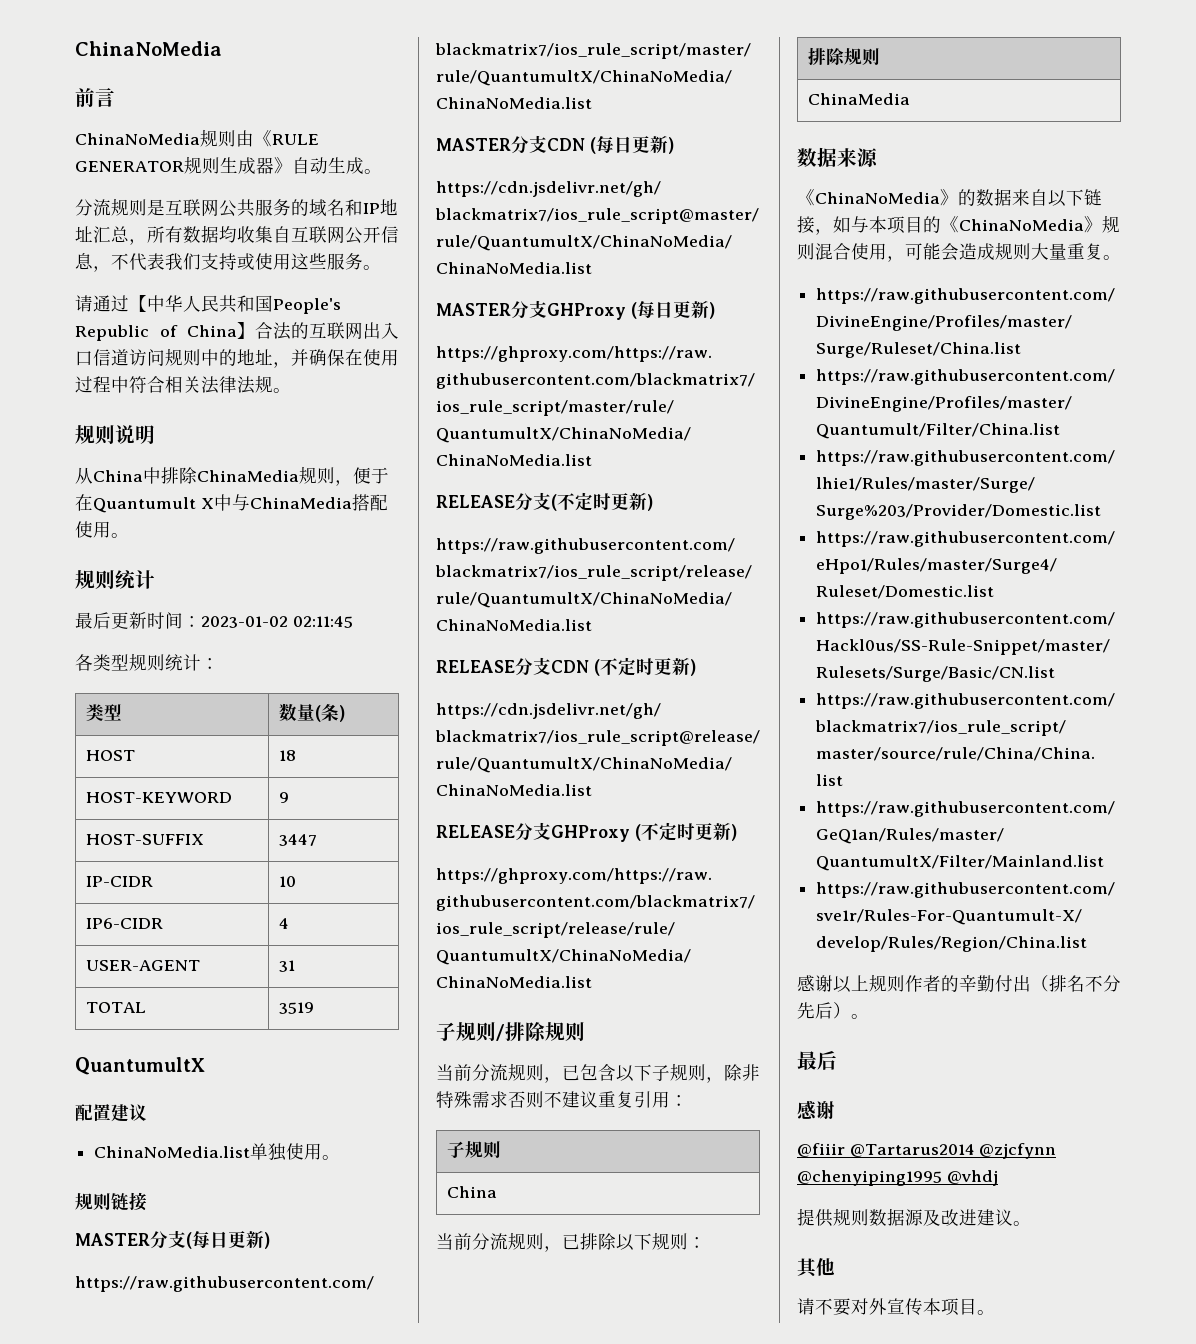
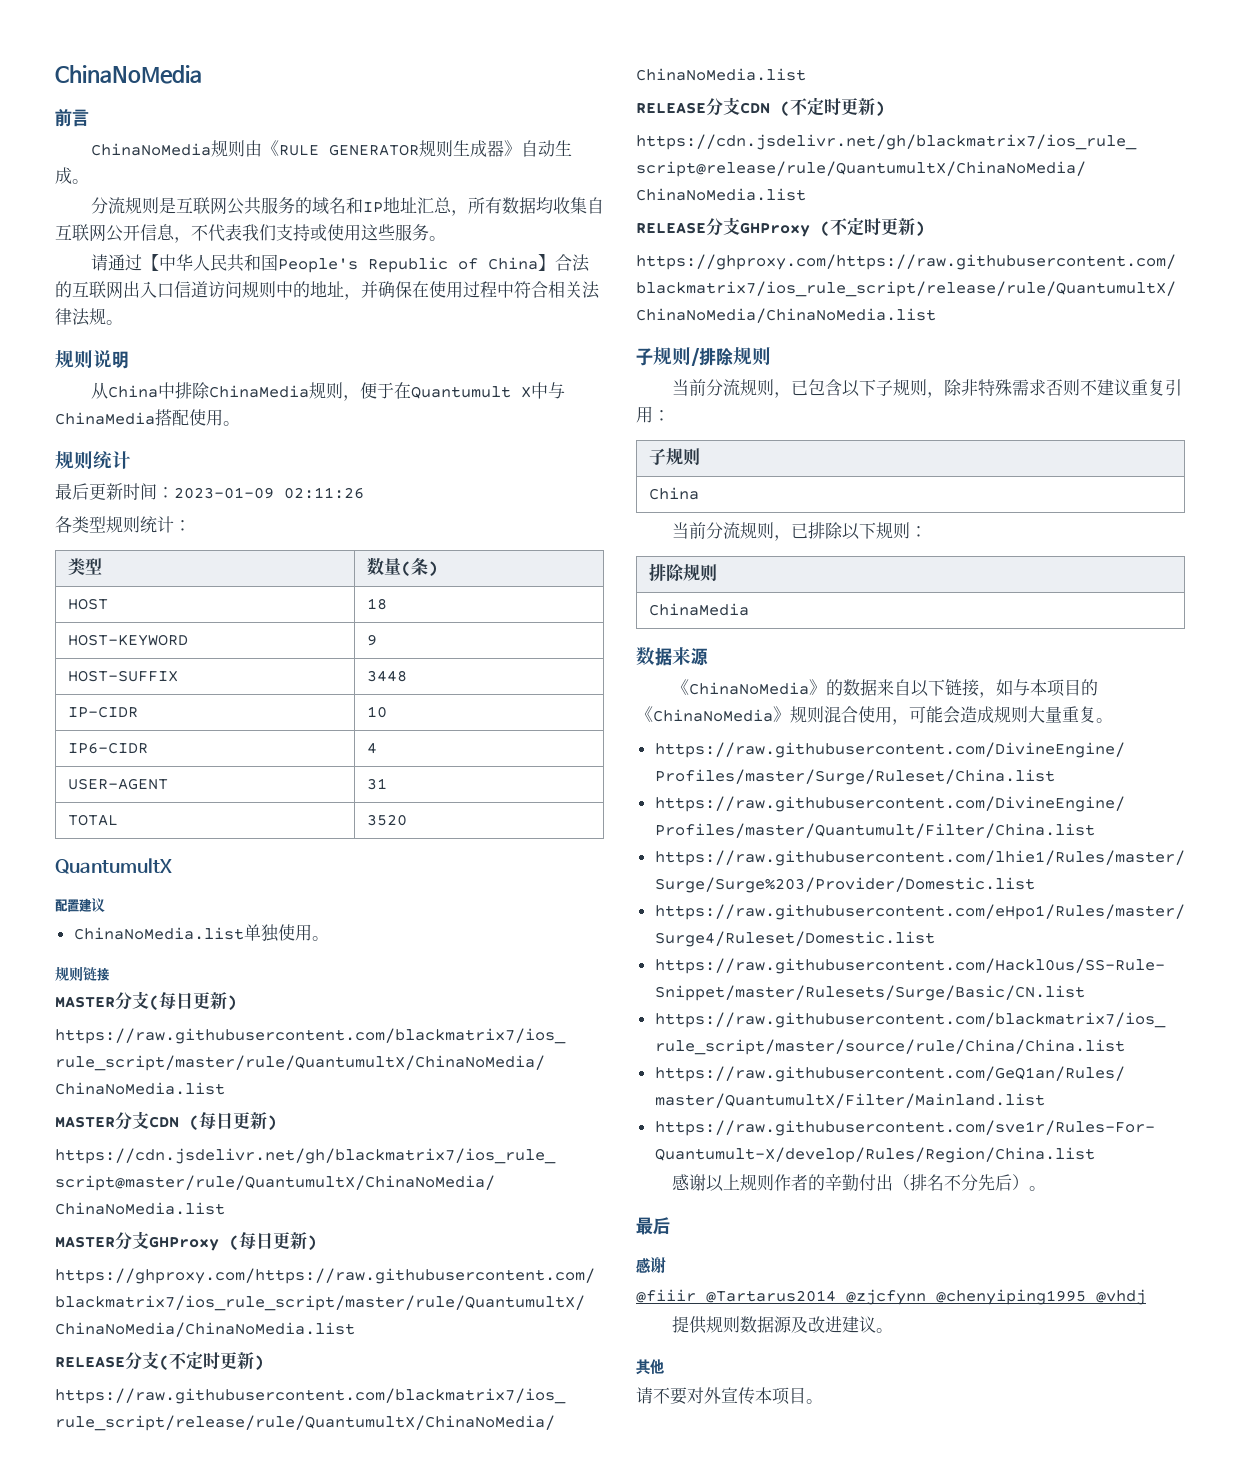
[201,616,353,628] 2023-01-02 02:11:45 -> [174,487,364,499] 2023-01-09 02:11:26
[278,834,317,846] 3447 -> [367,670,408,682] 3448
[278,1002,314,1014] 3519 -> [367,814,408,826] 3520

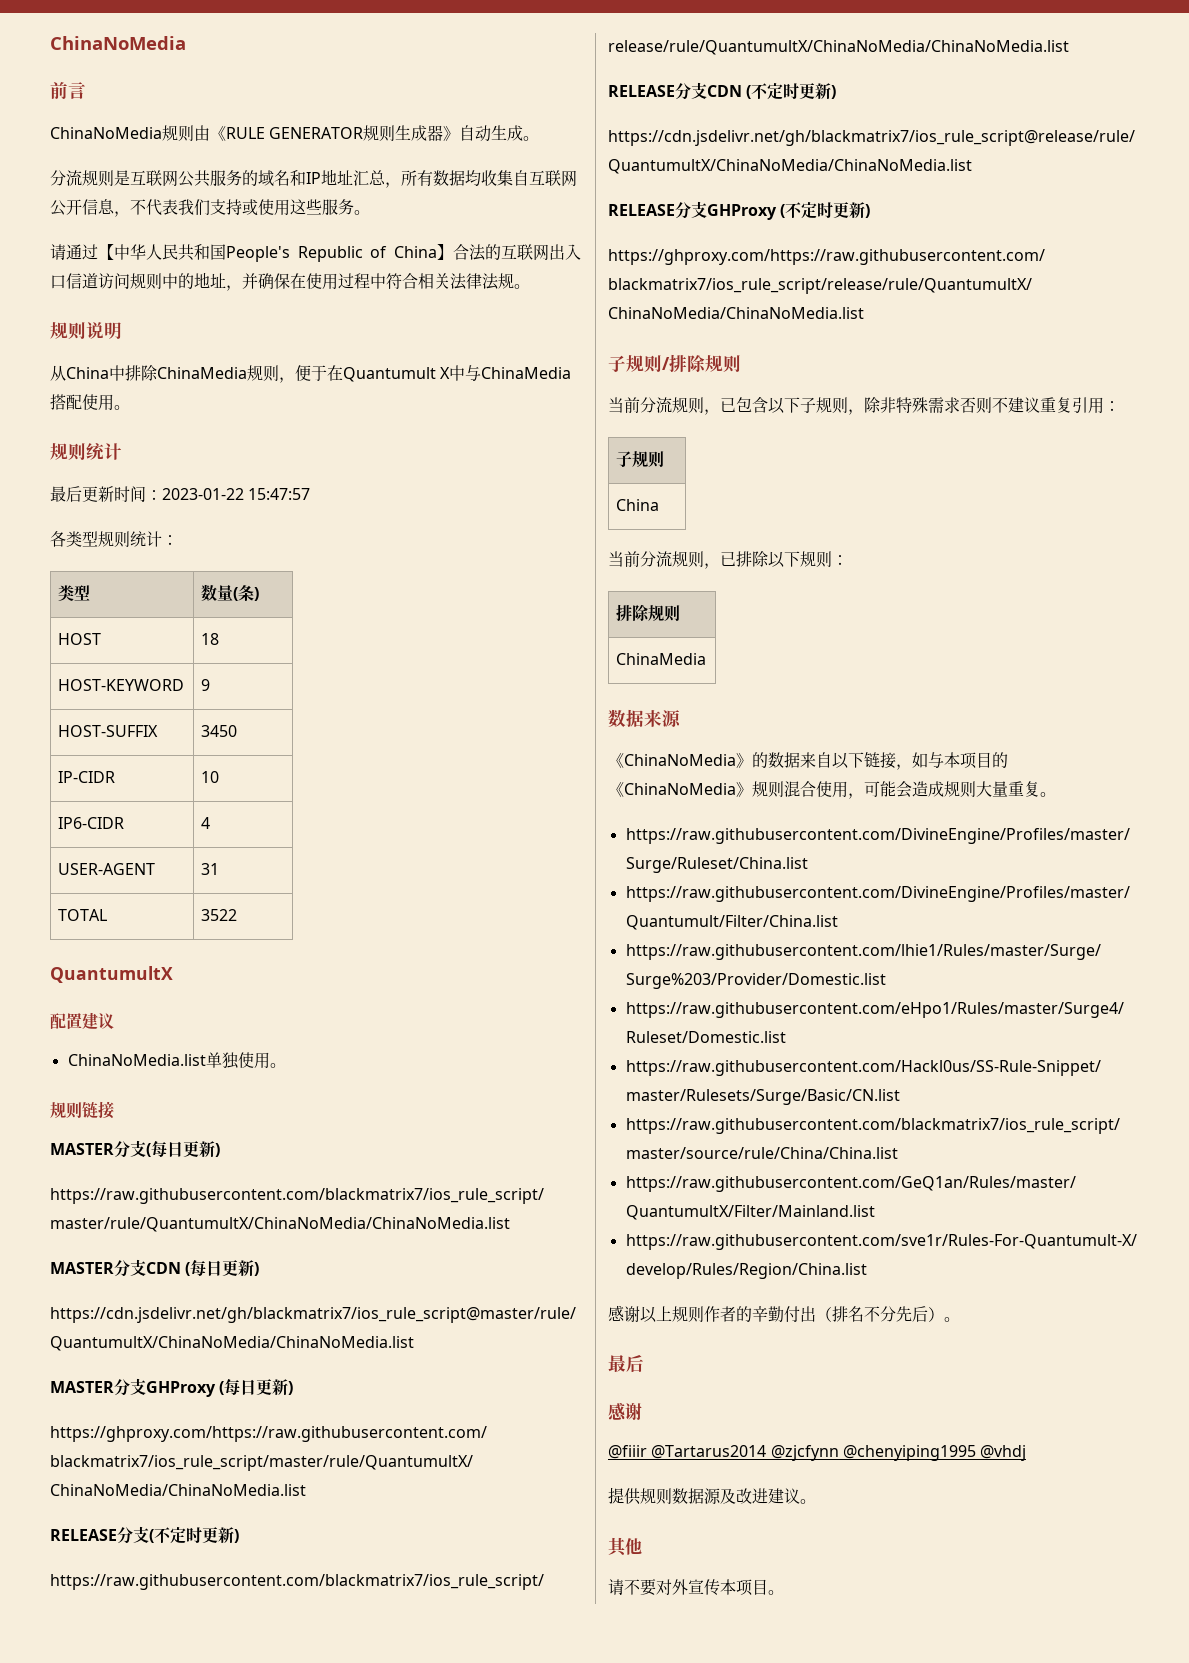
[174,487,364,499] 2023-01-09 02:11:26 -> [162,488,311,500] 2023-01-22 15:47:57
[367,670,408,682] 3448 -> [201,725,238,737] 3450
[367,814,408,826] 3520 -> [201,909,238,921] 3522

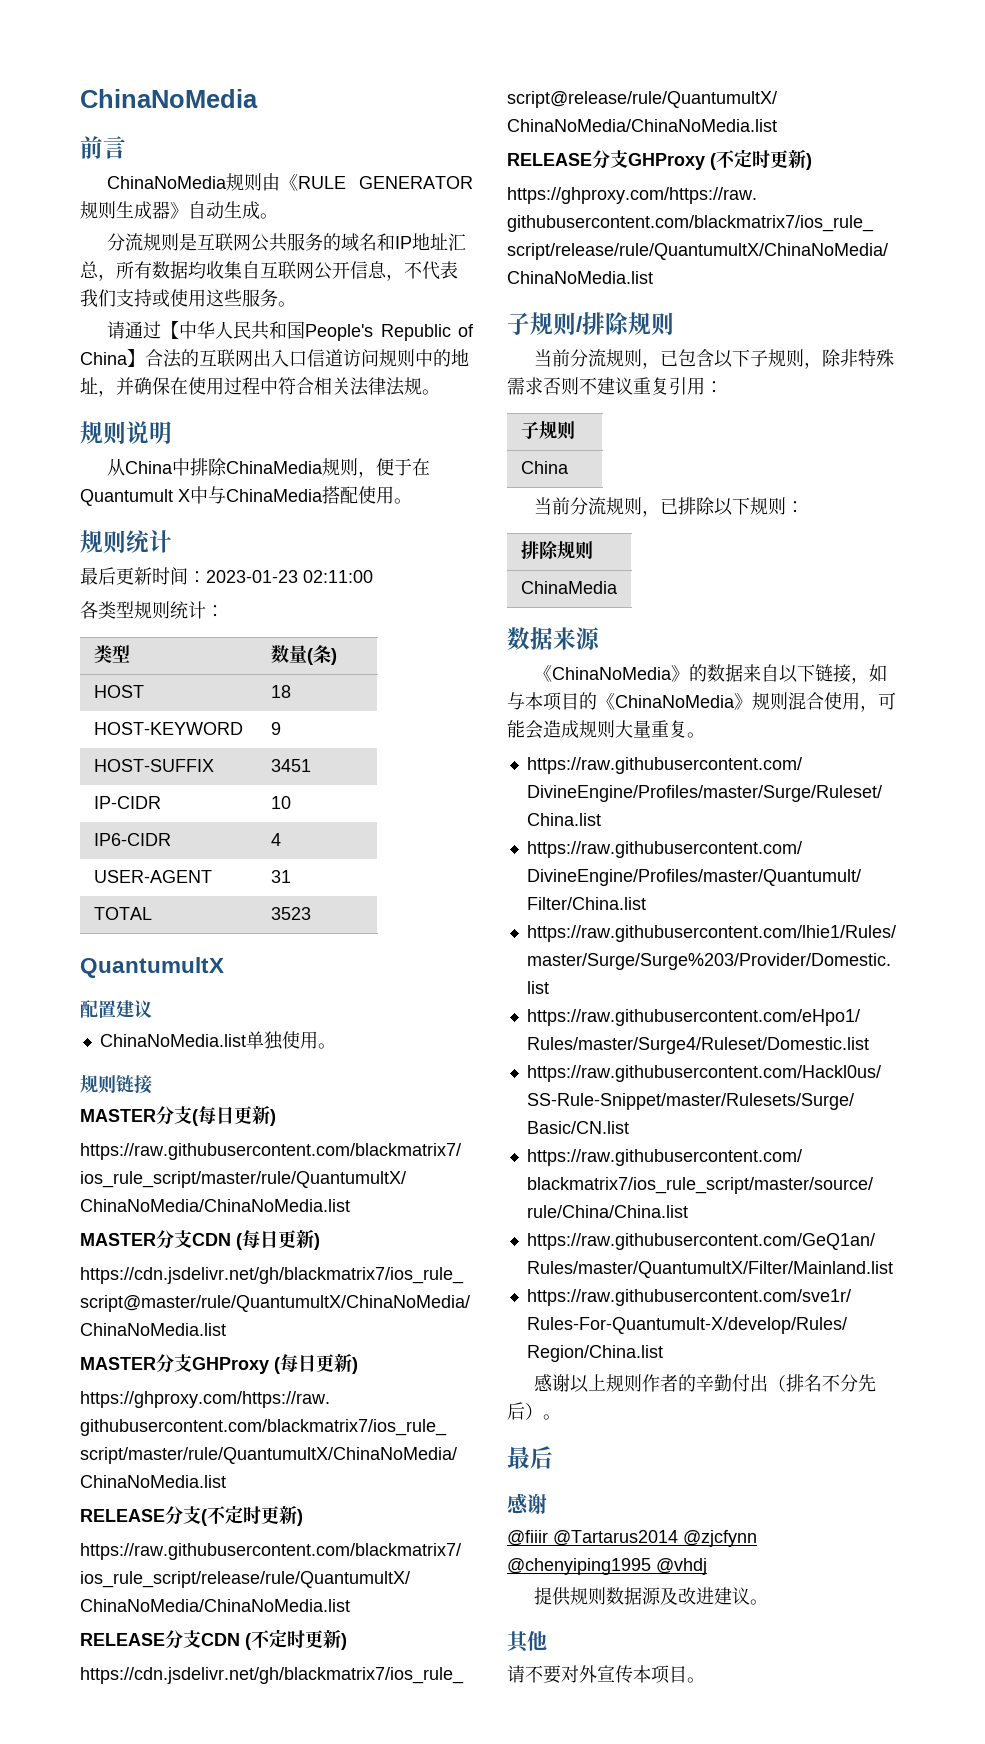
[162,488,311,500] 2023-01-22 15:47:57 -> [206,570,373,583] 2023-01-23 02:11:00
[201,725,238,737] 3450 -> [270,759,311,772] 3451
[201,909,238,921] 3522 -> [270,907,311,920] 3523

